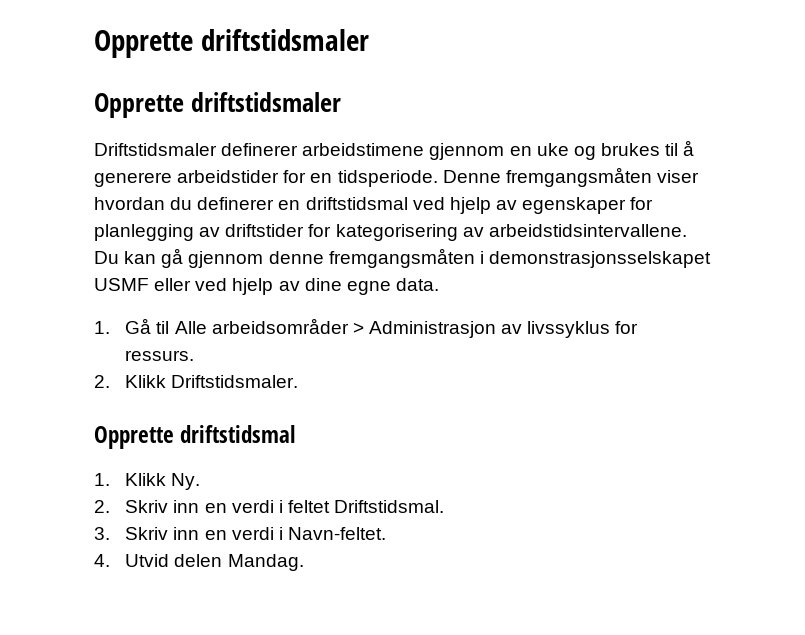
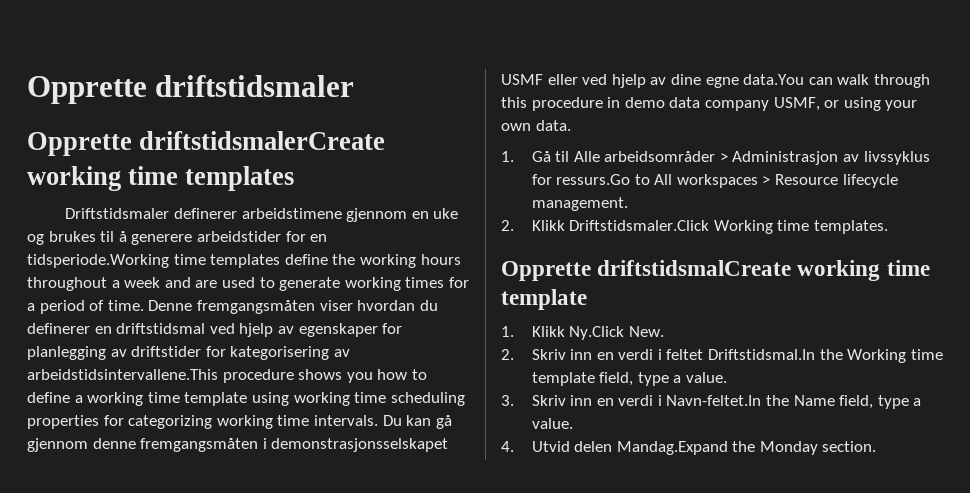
[191,92,342,112] driftstidsmaler -> [139,131,386,150] [27,166,295,191] driftstidsmalerCreate working time templates
[337,170,438,187] tidsperiode. -> [27,254,461,268] [27,277,469,291] [27,300,144,314] tidsperiode.Working time templates define the working hours throughout a week and are used to generate working times for a period of time.
[488,224,687,237] arbeidstidsintervallene. -> [27,369,427,383] [27,392,465,406] [27,415,378,429] arbeidstidsintervallene.This procedure shows you how to define a working time template using working time scheduling properties for categorizing working time intervals.
(391, 288) none -> [743,74,930,88] [501,97,918,111] [501,123,531,131] data.You can walk through this procedure in demo data company USMF, or using your own
[125,350,195,361] [94,375,299,388] [94,425,296,449] ressurs. // 2. Klikk Driftstidsmaler. // Opprette driftstidsmal -> [556,174,898,188] [531,197,628,211] [501,220,888,234] [501,260,930,281] [501,289,587,310] ressurs.Go to All workspaces > Resource lifecycle management. // 2. Klikk Driftstidsmaler.Click Working time templates. // Opprette driftstidsmalCreate working time template
[171,473,201,490] Ny. -> [569,326,664,340] Ny.Click New.
[334,500,445,513] Driftstidsmal. -> [708,349,943,363] [531,372,727,386] Driftstidsmal.In the Working time template field, type a value.
[287,527,386,540] Navn-feltet. -> [666,395,922,409] [531,418,573,429] Navn-feltet.In the Name field, type a value.
[227,554,304,571] Mandag. -> [616,441,877,455] Mandag.Expand the Monday section.

